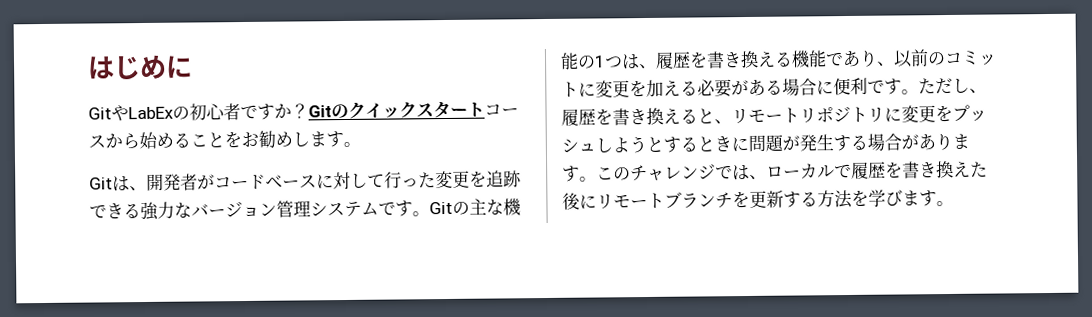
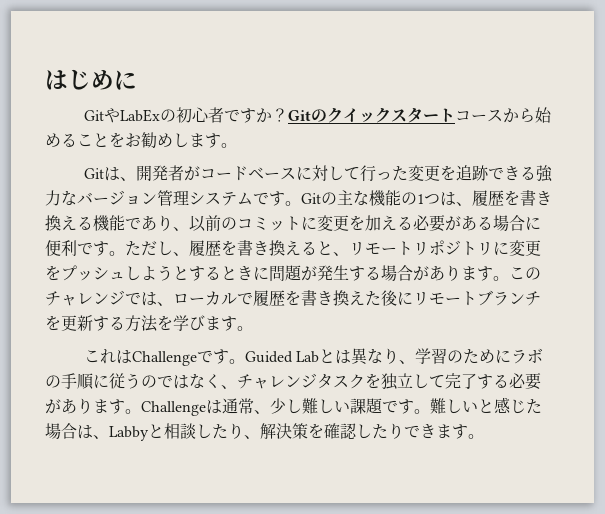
(954, 203) none -> [83,348,544,366] [45,373,541,390] [45,397,542,416] [45,423,484,441] // これはChallengeです。Guided Labとは異なり、学習のためにラボの手順に従うのではなく、チャレンジタスクを独立して完了する必要があります。Challengeは通常、少し難しい課題です。難しいと感じた場合は、Labbyと相談したり、解決策を確認したりできます。

